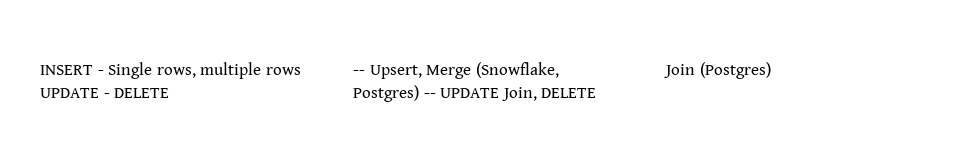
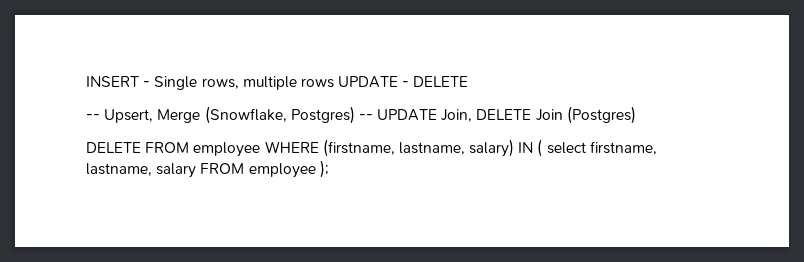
(771, 70) none -> [86,139,657,157] [86,160,329,178] // DELETE FROM employee WHERE (firstname, lastname, salary) IN ( select firstname, lastname, salary FROM employee );

